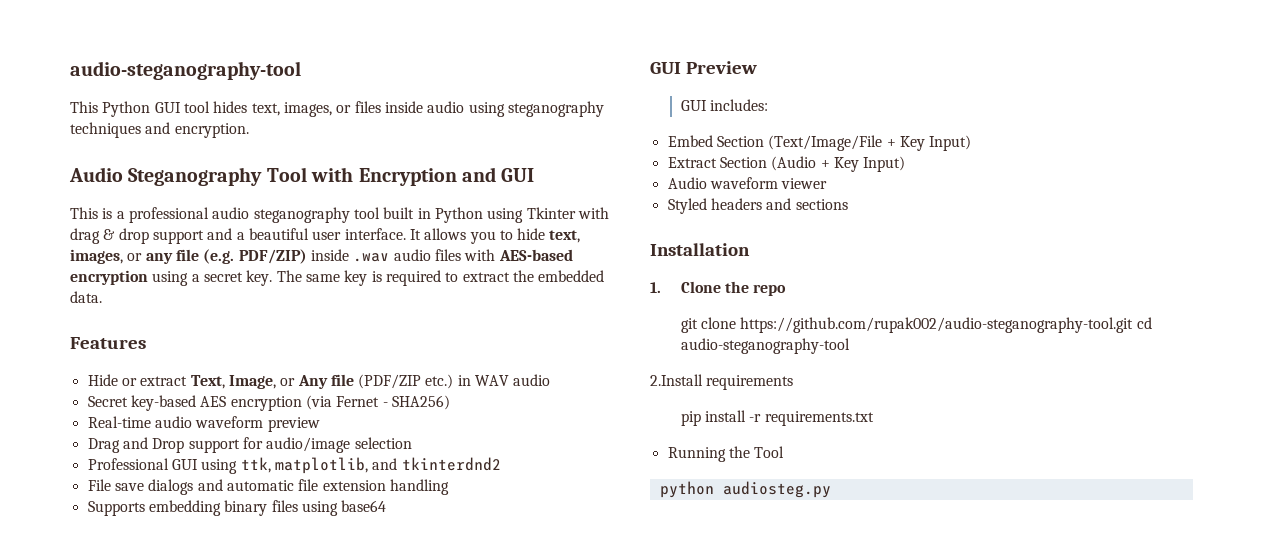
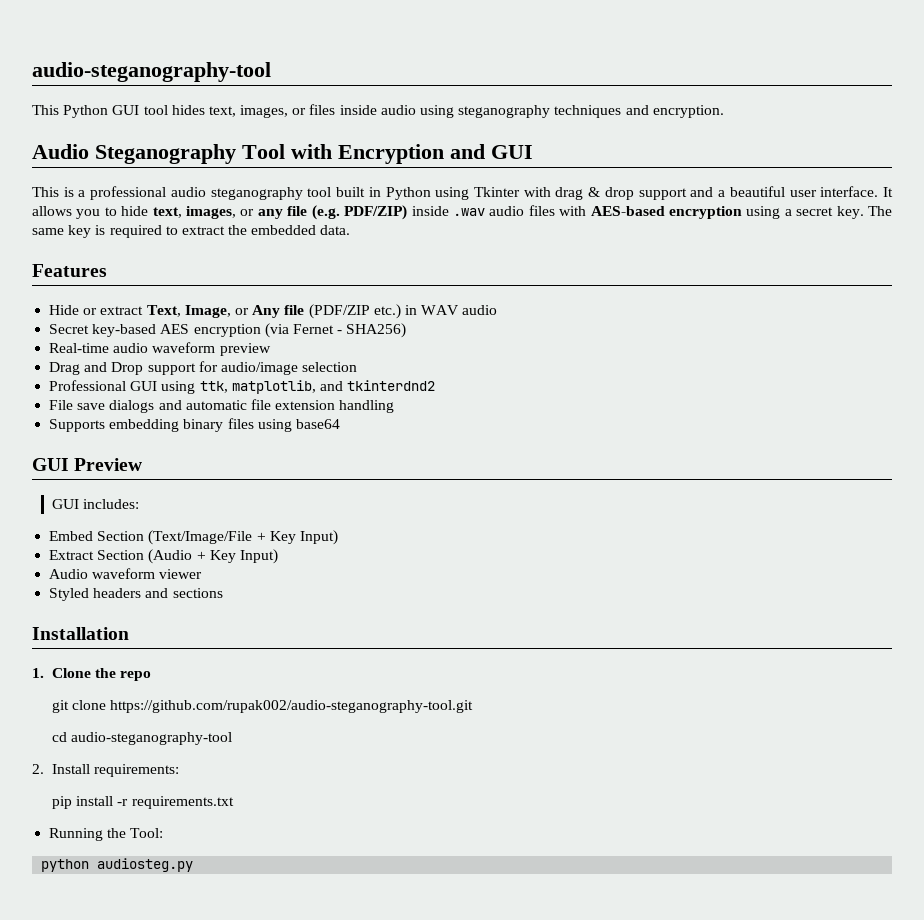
(1134, 325) none -> (474, 706) //
[650,374,794,390] 2.Install requirements -> [32,764,180,777] 2. Install requirements:
[754,446,785,458] Tool -> [130,828,164,838] Tool:

